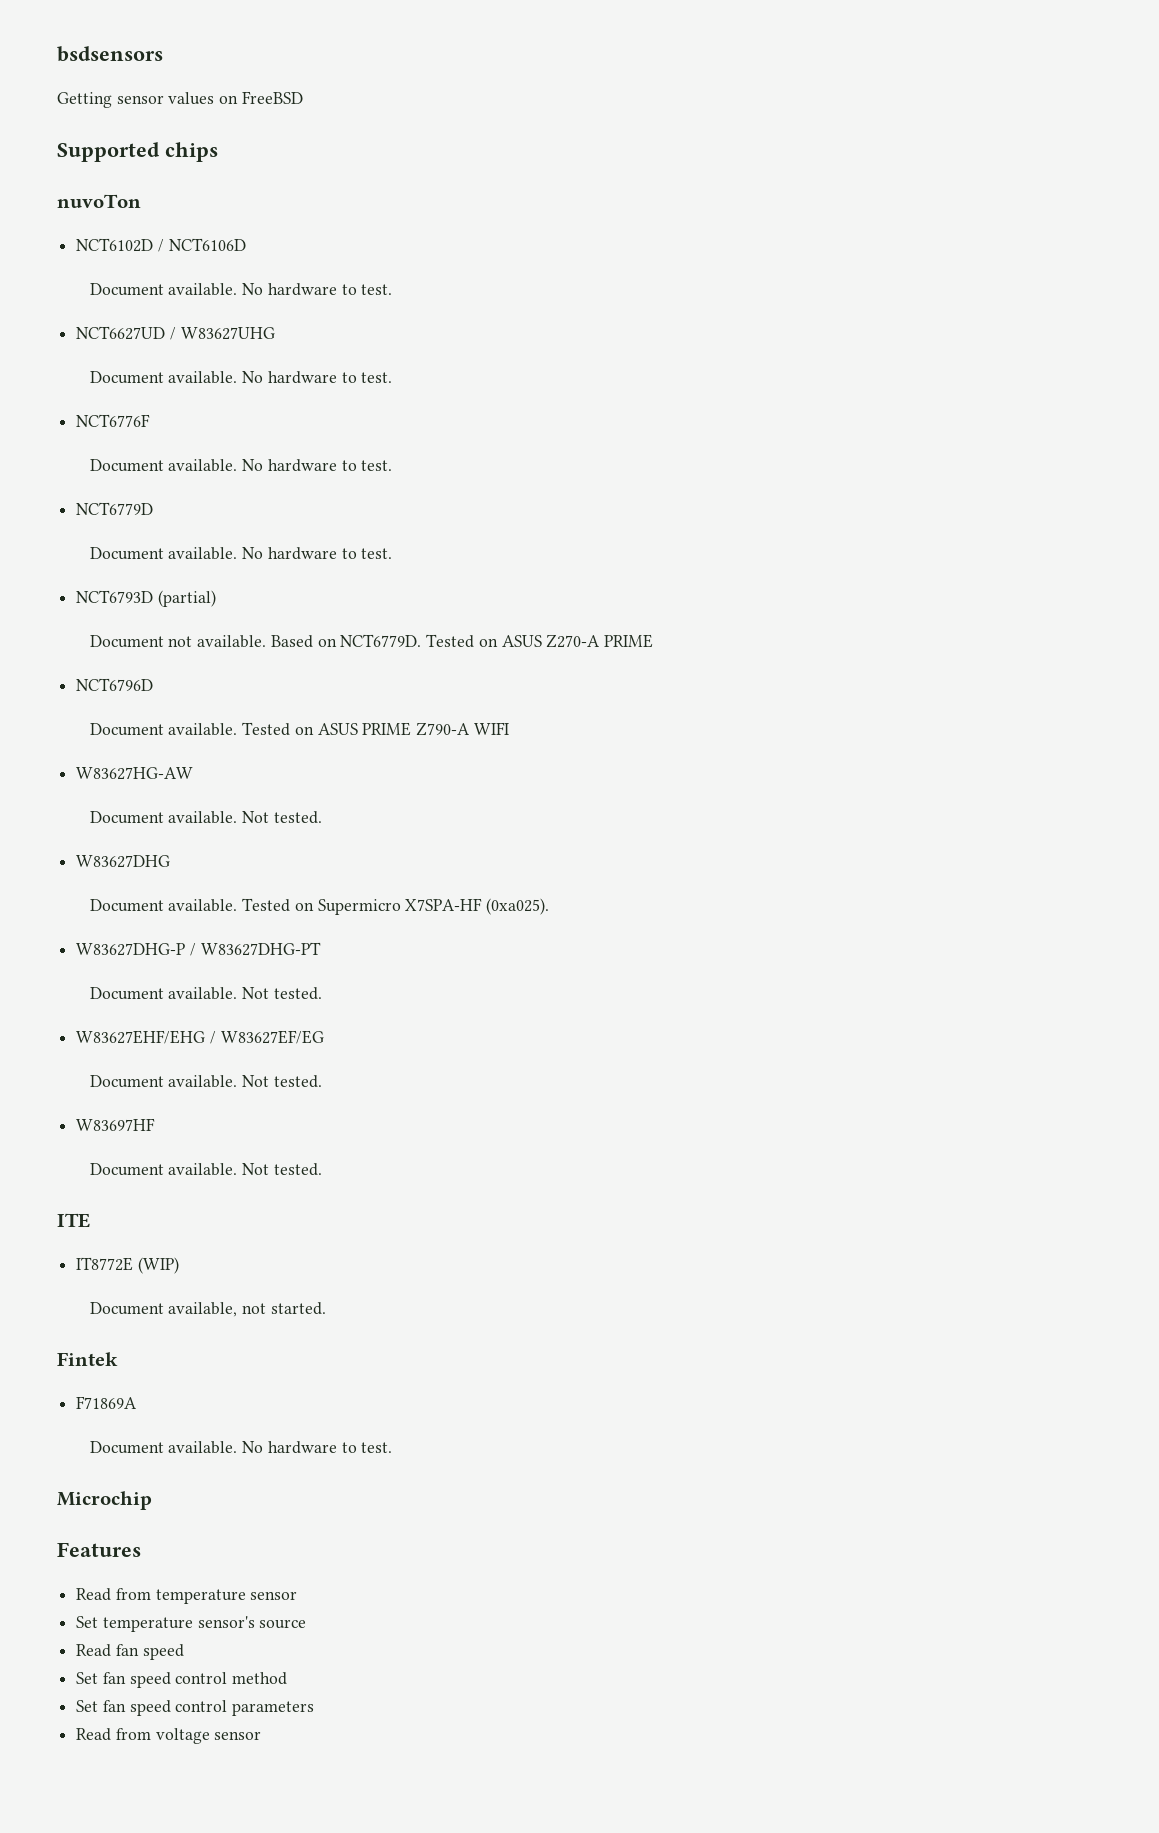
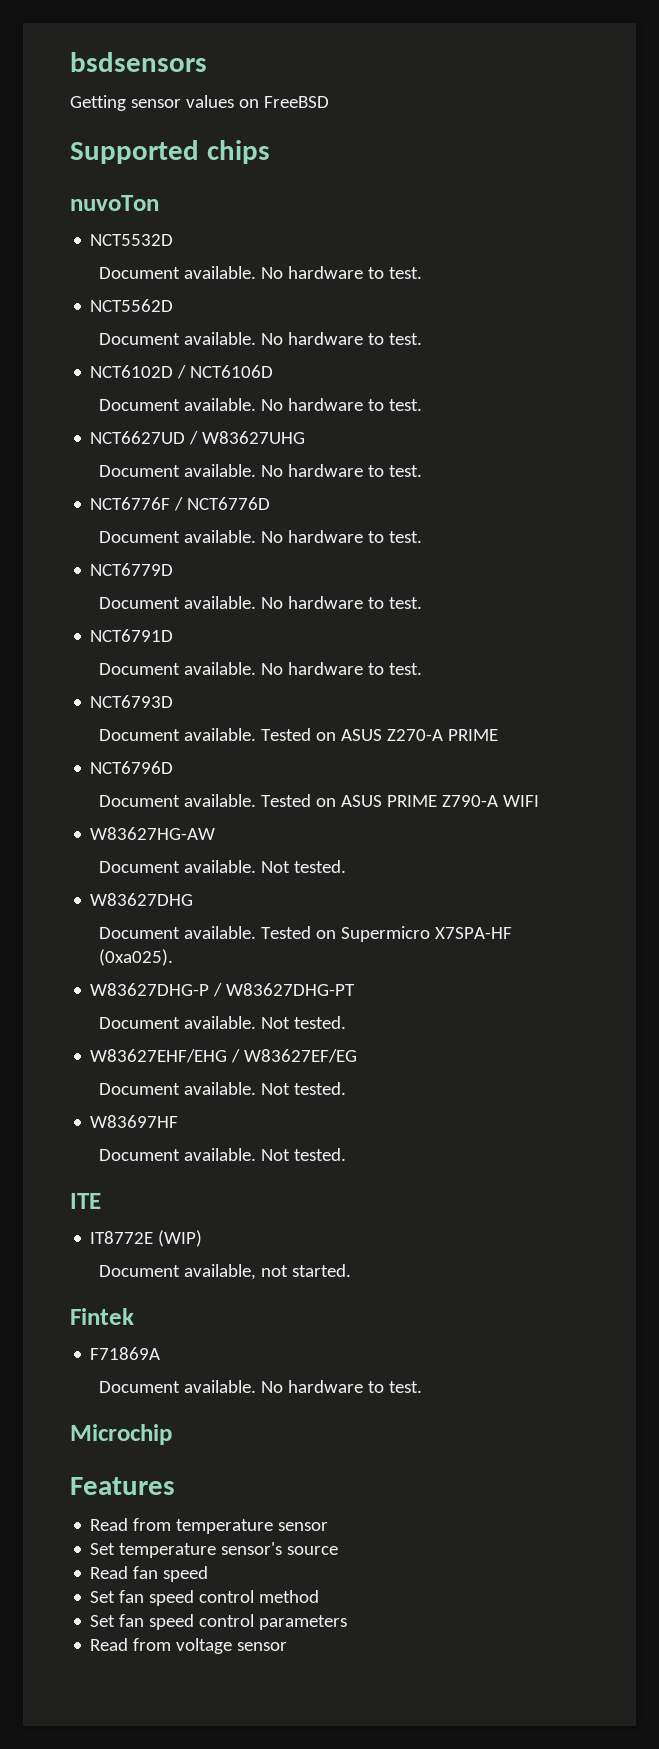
(141, 201) none -> [90,234,174,246] [98,266,422,279] [90,299,174,312] [98,332,422,345] // NCT5532D // Document available. No hardware to test. // NCT5562D // Document available. No hardware to test.
(151, 420) none -> [174,497,271,511] / NCT6776D
[76,590,216,607] [89,634,422,648] NCT6793D (partial) // Document not available. Based on NCT6779D. -> [90,629,174,642] [98,662,422,675] [90,695,174,708] [98,728,256,741] NCT6791D // Document available. No hardware to test. // NCT6793D // Document available.

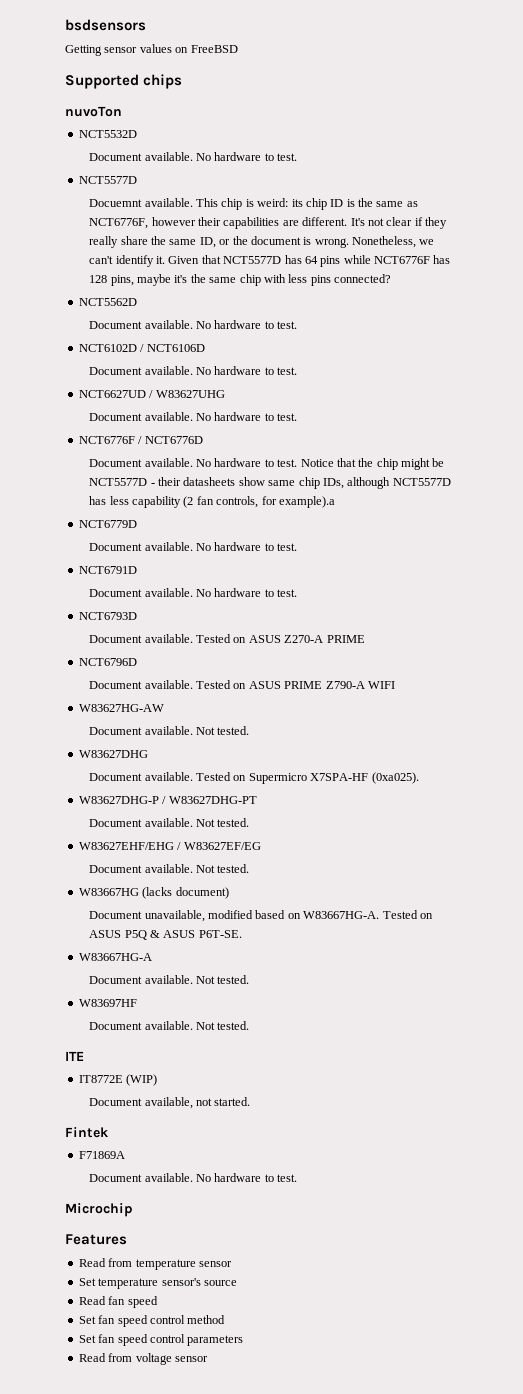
(422, 273) none -> [78,176,137,184] [89,198,418,210] [89,217,447,229] [89,236,435,248] [89,255,451,267] [89,274,391,286] // NCT5577D // Docuemnt available. This chip is weird: its chip ID is the same as NCT6776F, however their capabilities are different. It's not clear if they really share the same ID, or the document is wrong. Nonetheless, we can't identify it. Given that NCT5577D has 64 pins while NCT6776F has 128 pins, maybe it's the same chip with less pins connected?
(422, 537) none -> [300,458,445,470] [89,477,451,489] [89,496,335,508] Notice that the chip might be NCT5577D - their datasheets show same chip IDs, although NCT5577D has less capability (2 fan controls, for example).a
(346, 1088) none -> [78,887,229,899] [89,910,433,922] [89,930,242,940] [78,953,152,961] [89,975,250,984] // W83667HG (lacks document) // Document unavailable, modified based on W83667HG-A. Tested on ASUS P5Q & ASUS P6T-SE. // W83667HG-A // Document available. Not tested.

